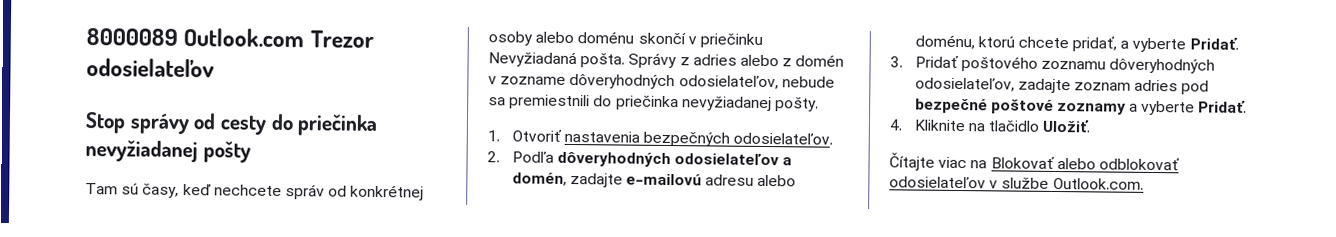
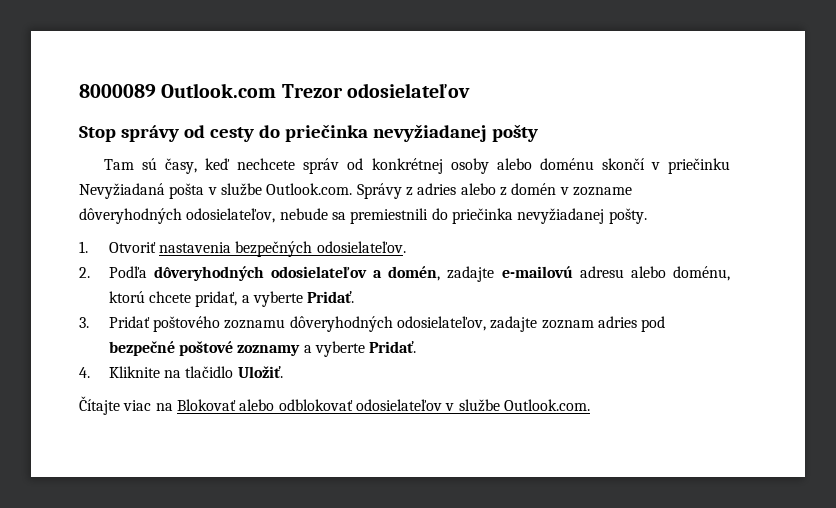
[580,53,626,68] pošta. -> [169,183,353,199] pošta v službe Outlook.com.

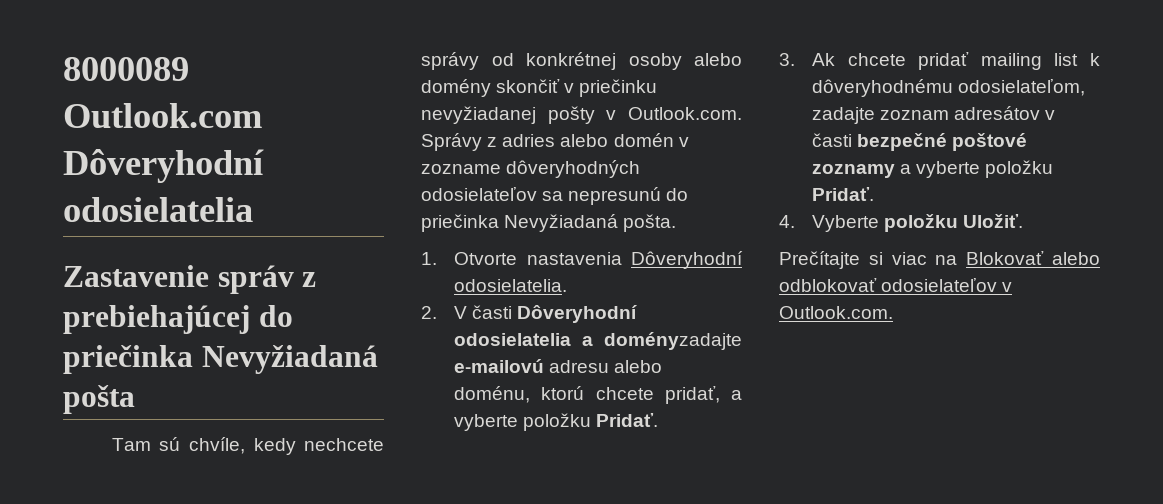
[281,83,470,98] [79,124,538,142] [104,158,730,174] [79,183,262,199] Trezor odosielateľov // Stop správy od cesty do priečinka nevyžiadanej pošty // Tam sú časy, keď nechcete správ od konkrétnej osoby alebo doménu skončí v priečinku Nevyžiadaná pošta v službe -> [63,149,264,183] [63,197,253,222] [63,265,317,294] [63,305,293,334] [63,345,378,374] [63,385,135,414] [111,437,384,455] [421,52,742,70] [421,79,658,97] [421,106,617,124] Dôveryhodní odosielatelia // Zastavenie správ z prebiehajúcej do priečinka Nevyžiadaná pošta // Tam sú chvíle, kedy nechcete správy od konkrétnej osoby alebo domény skončiť v priečinku nevyžiadanej pošty v
[499,187,507,196] z -> (609, 140) none
[186,208,647,224] [79,241,406,257] [79,266,495,282] odosielateľov, nebude sa premiestnili do priečinka nevyžiadanej pošty. // 1. Otvoriť nastavenia bezpečných odosielateľov. // 2. Podľa dôveryhodných odosielateľov a domén, zadajte -> [421,187,689,205] [421,214,677,232] [421,251,743,269] [454,279,568,292] [421,305,638,323] [454,332,742,350] odosielateľov sa nepresunú do priečinka Nevyžiadaná pošta. // 1. Otvorte nastavenia Dôveryhodní odosielatelia. // 2. V časti Dôveryhodní odosielatelia a doményzadajte
(304, 299) none -> [523,413,592,431] položku
[108,316,666,332] Pridať poštového zoznamu dôveryhodných odosielateľov, zadajte zoznam adries pod -> [812,52,1100,70] [812,79,1086,97] [812,106,1056,124] [812,133,853,147] Ak chcete pridať mailing list k dôveryhodnému odosielateľom, zadajte zoznam adresátov v časti
(366, 349) none -> [985,160,1054,178] položku
[108,366,234,378] Kliknite na tlačidlo -> [812,214,959,232] Vyberte položku
[79,396,120,415] Čítajte -> [779,251,883,269] Prečítajte si
[458,399,500,412] službe -> (1013, 287) none

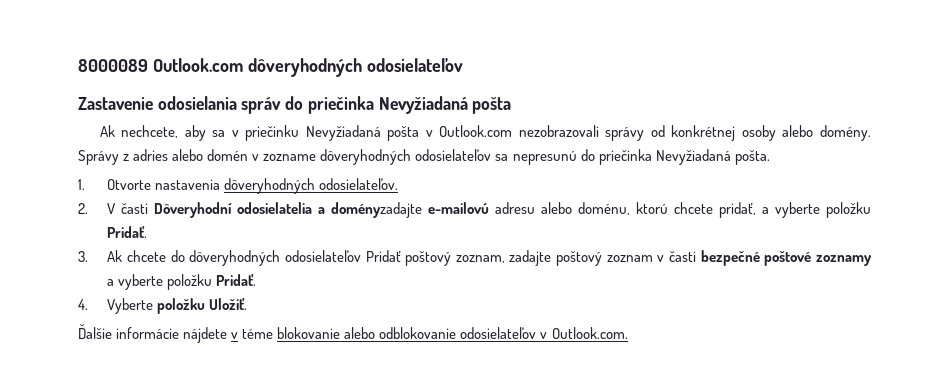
[63,149,264,183] [63,197,253,222] Dôveryhodní odosielatelia -> [247,58,463,77] dôveryhodných odosielateľov
[217,265,317,294] [63,305,250,334] správ z prebiehajúcej -> [157,96,282,114] odosielania správ
[111,437,384,455] Tam sú chvíle, kedy nechcete -> [99,125,599,141] Ak nechcete, aby sa v priečinku Nevyžiadaná pošta v Outlook.com nezobrazovali
[421,79,658,97] [421,106,742,124] domény skončiť v priečinku nevyžiadanej pošty v Outlook.com. -> [820,125,871,141] domény.
[631,251,743,269] [454,279,568,292] Dôveryhodní odosielatelia. -> [224,178,399,194] dôveryhodných odosielateľov.
[918,52,1100,70] [812,79,1086,97] [812,106,1041,124] pridať mailing list k dôveryhodnému odosielateľom, zadajte zoznam adresátov -> [170,250,653,266] do dôveryhodných odosielateľov Pridať poštový zoznam, zadajte poštový zoznam
[779,251,1100,269] [779,278,877,292] Prečítajte si viac na Blokovať alebo odblokovať -> [78,324,457,343] Ďalšie informácie nájdete v téme blokovanie alebo odblokovanie

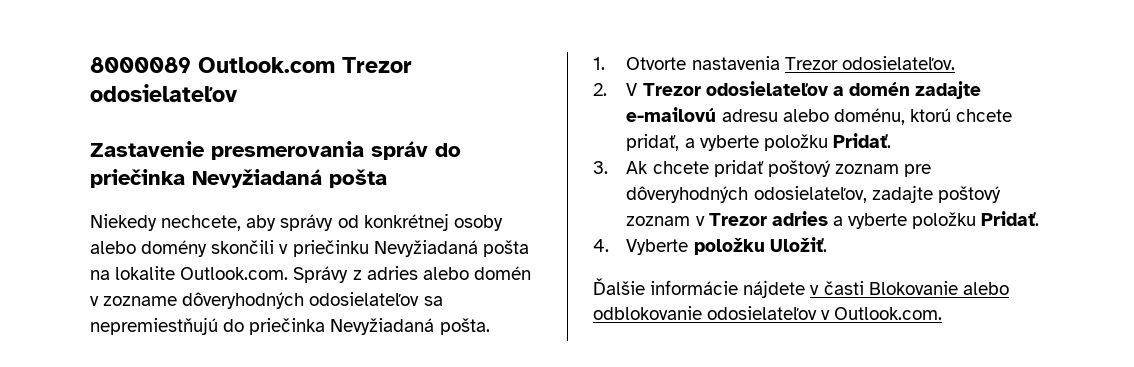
[247,58,362,77] dôveryhodných -> [342,57,412,73] Trezor
[157,96,237,110] odosielania -> [211,141,364,160] presmerovania
[99,125,115,137] Ak -> [90,214,157,231] Niekedy
[212,125,599,141] sa v priečinku Nevyžiadaná pošta v Outlook.com nezobrazovali -> (277, 223) none
[820,125,871,141] domény. -> [141,240,529,257] [90,266,289,280] domény skončili v priečinku Nevyžiadaná pošta na lokalite Outlook.com.
[512,151,577,165] nepresunú -> [90,317,218,335] nepremiestňujú
[224,178,316,194] dôveryhodných -> [784,57,838,70] Trezor
[121,202,423,218] časti Dôveryhodní odosielatelia a doményzadajte -> [642,81,982,99] Trezor odosielateľov a domén zadajte
[170,250,872,266] do dôveryhodných odosielateľov Pridať poštový zoznam, zadajte poštový zoznam v časti bezpečné poštové zoznamy -> [713,160,932,177] [626,185,1001,203] [626,211,828,226] pridať poštový zoznam pre dôveryhodných odosielateľov, zadajte poštový zoznam v Trezor adries
[242,327,341,339] téme blokovanie -> [823,281,958,295] časti Blokovanie

